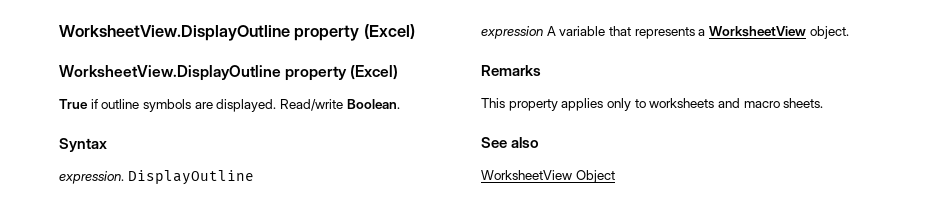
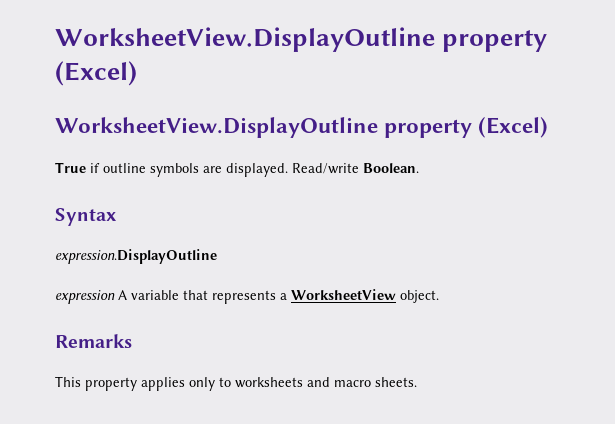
[59,170,254,185] expression. DisplayOutline -> [55,249,217,264] expression.DisplayOutline
[481,137,540,148] [481,170,615,183] // See also // WorksheetView Object -> (417, 382) none

